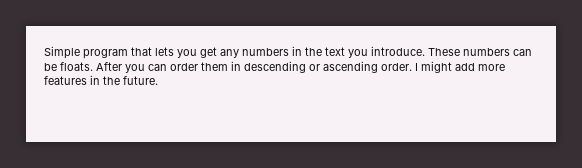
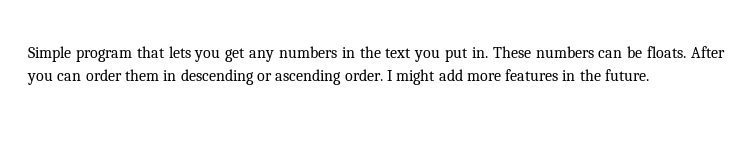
[371,46,425,56] introduce. -> [445,47,488,62] put in.

